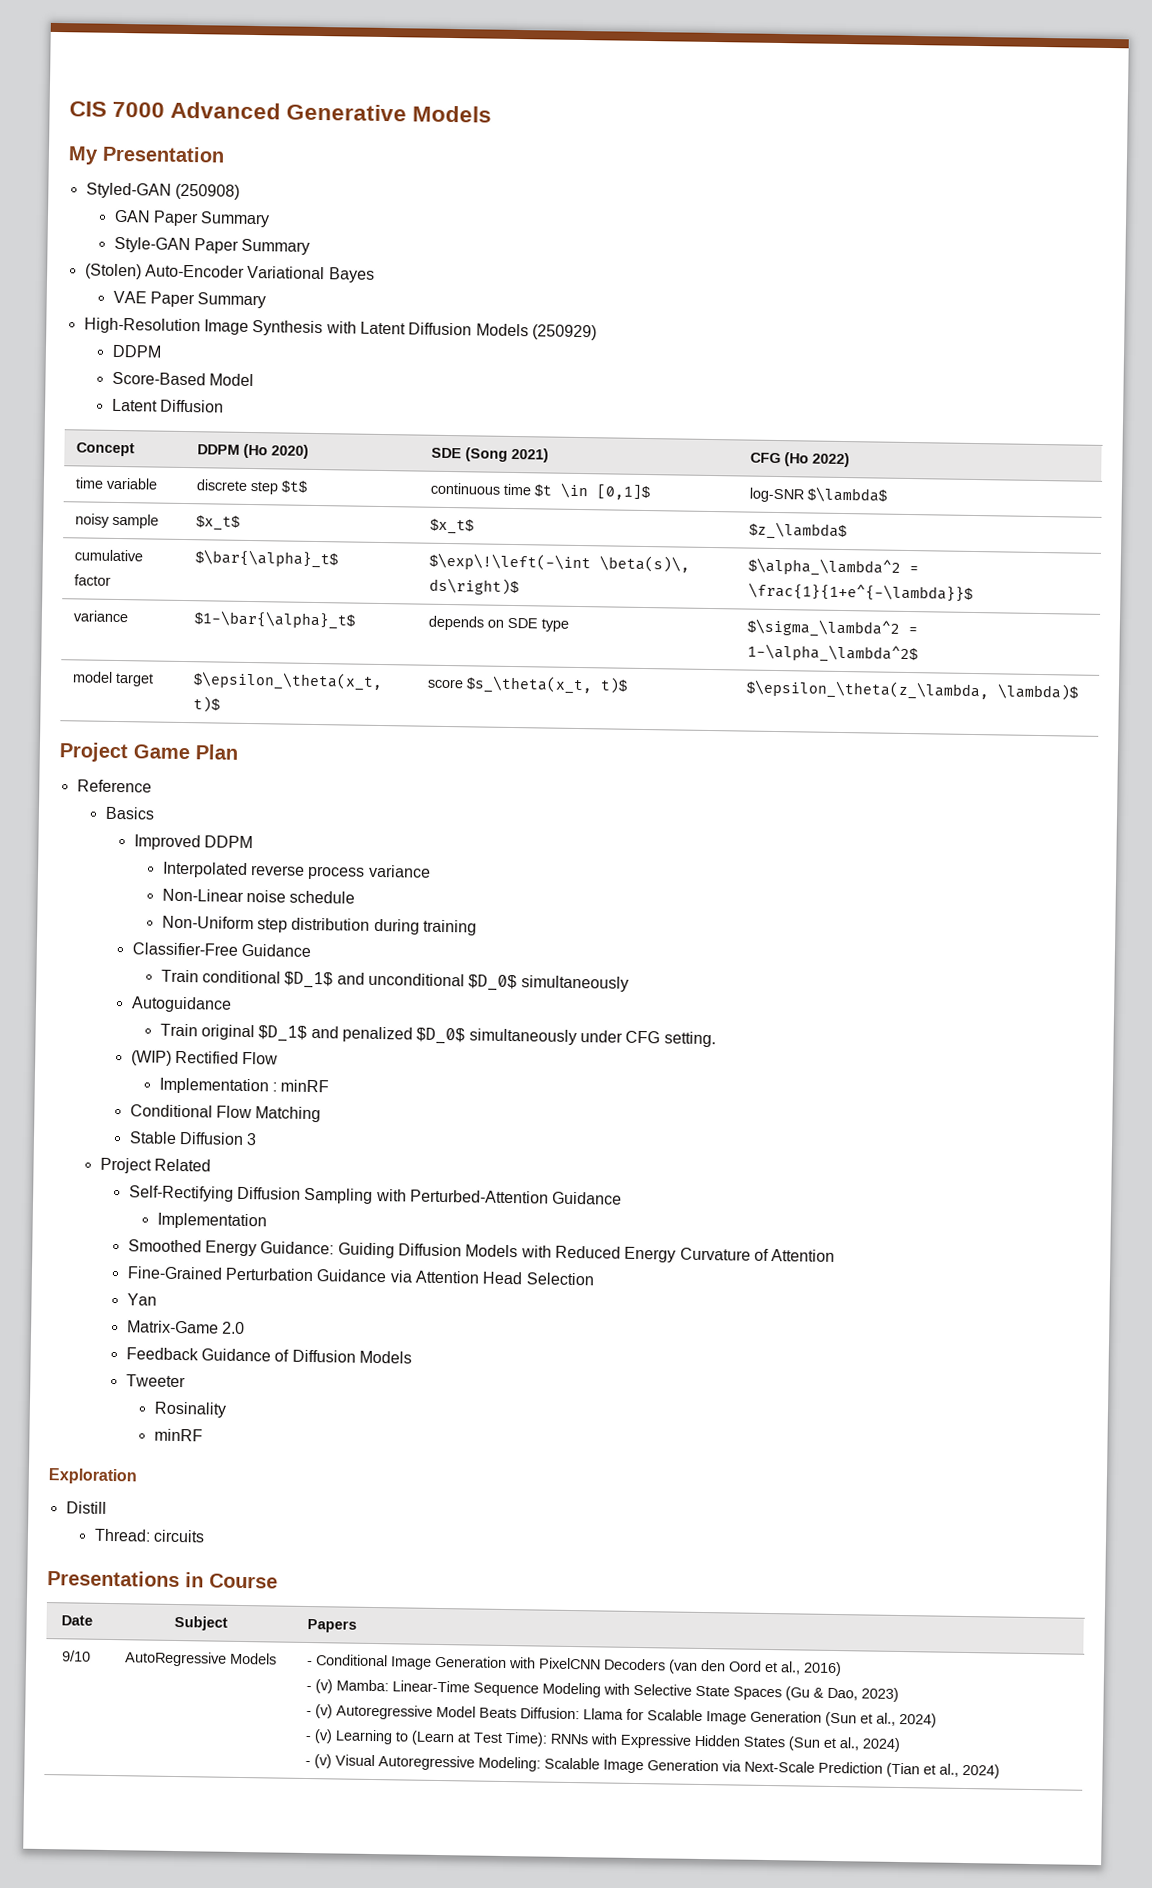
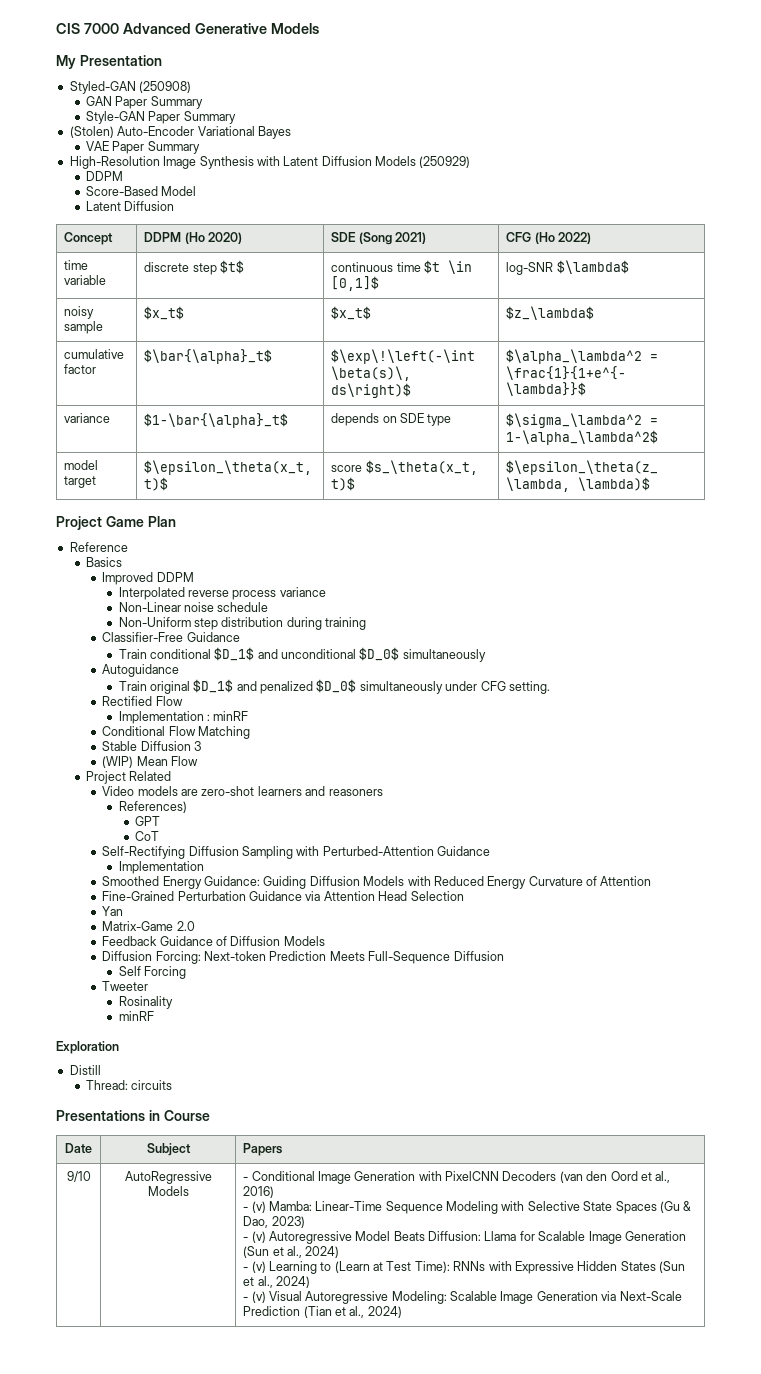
[130,1050,172,1066] (WIP) -> (550, 687) none
(258, 1139) none -> [102,756,199,768] // (WIP) Mean Flow
(211, 1165) none -> [102,786,383,796] [118,801,187,813] [134,816,160,826] [134,831,159,841] // Video models are zero-shot learners and reasoners // References) // GPT // CoT
(413, 1357) none -> [102,951,504,964] [118,966,186,979] // Diffusion Forcing: Next-token Prediction Meets Full-Sequence Diffusion // Self Forcing

